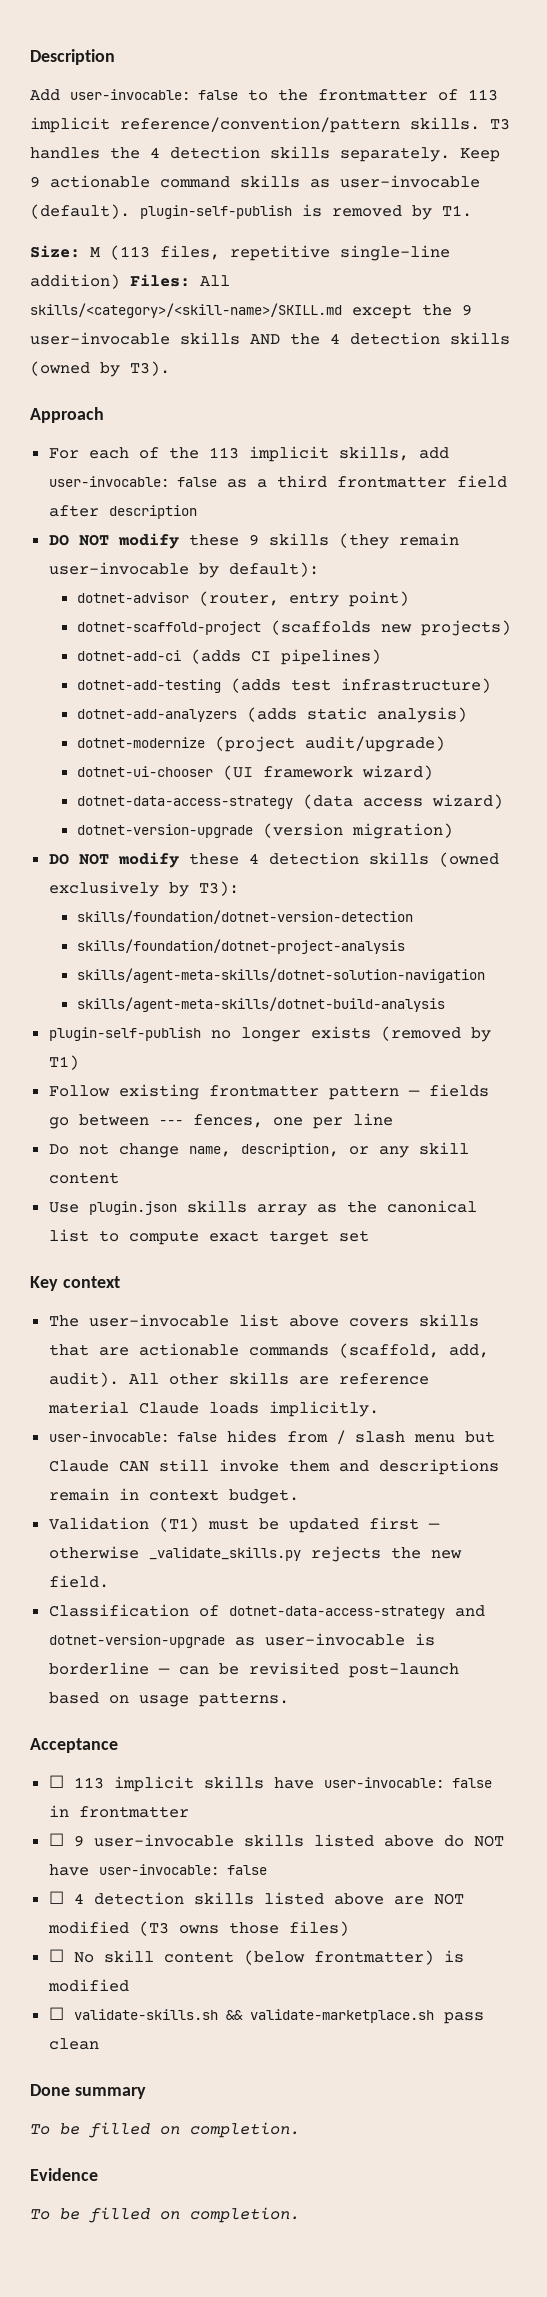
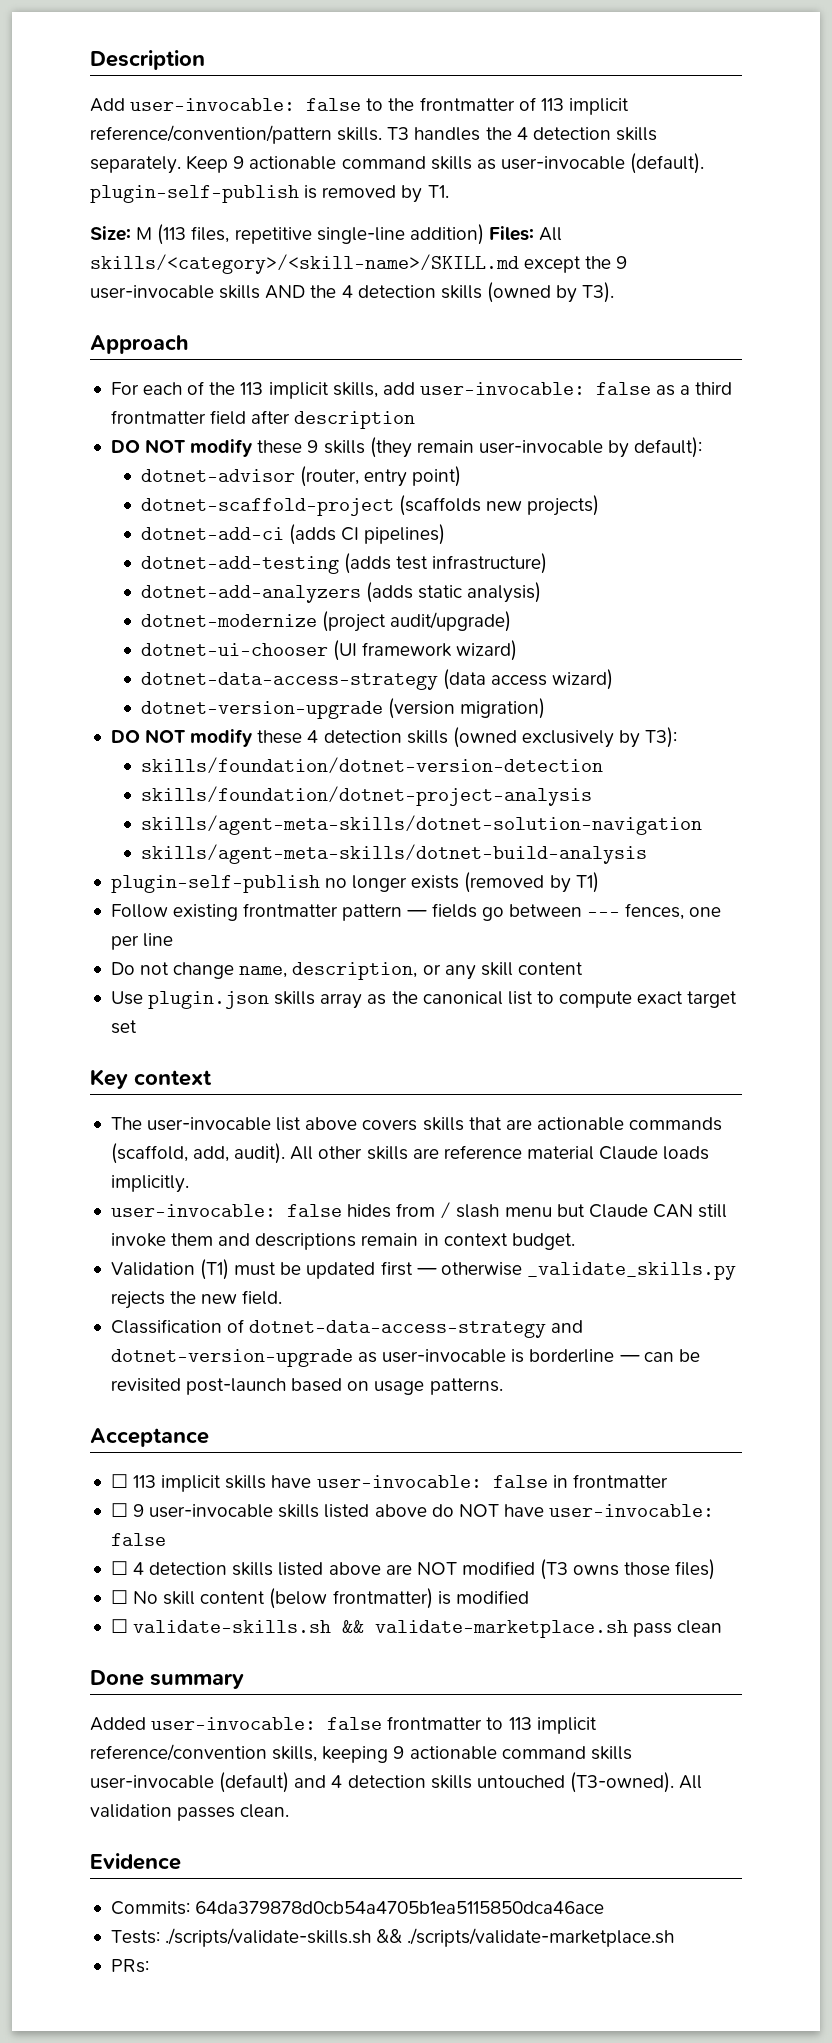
[30,2122,300,2138] [30,2168,98,2181] [30,2207,300,2223] To be filled on completion. // Evidence // To be filled on completion. -> [90,1716,597,1734] [90,1744,632,1763] [90,1772,703,1793] [90,1804,290,1821] [90,1853,181,1870] [110,1901,605,1915] [110,1928,675,1947] [110,1959,149,1973] Added user-invocable: false frontmatter to 113 implicit reference/convention skills, keeping 9 actionable command skills user-invocable (default) and 4 detection skills untouched (T3-owned). All validation passes clean. // Evidence // Commits: 64da379878d0cb54a4705b1ea5115850dca46ace // Tests: ./scripts/validate-skills.sh && ./scripts/validate-marketplace.sh // PRs:

